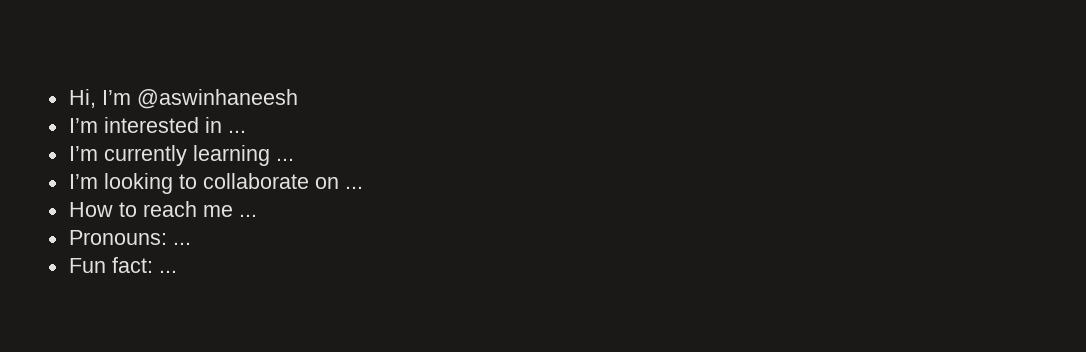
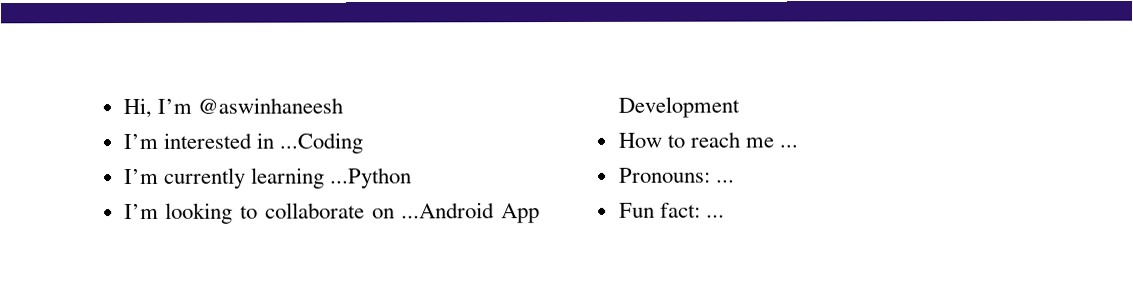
[227,130,246,133] ... -> [278,132,363,154] ...Coding
[275,158,294,161] ... -> [329,167,412,189] ...Python
[344,186,363,189] ... -> [401,202,540,224] [617,96,740,118] ...Android App Development

